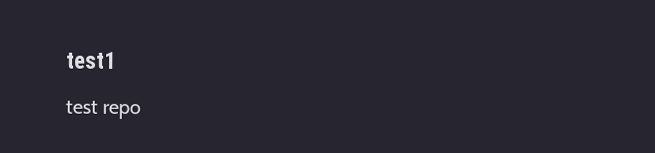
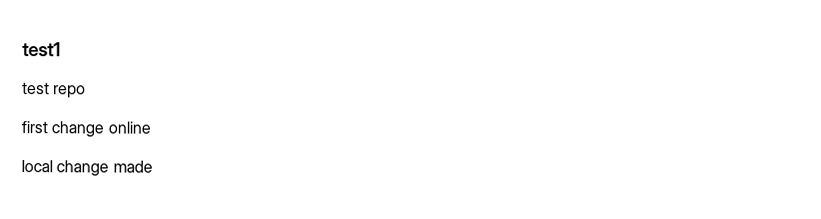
(142, 111) none -> [21,121,151,138] [21,160,153,177] // first change online // local change made

